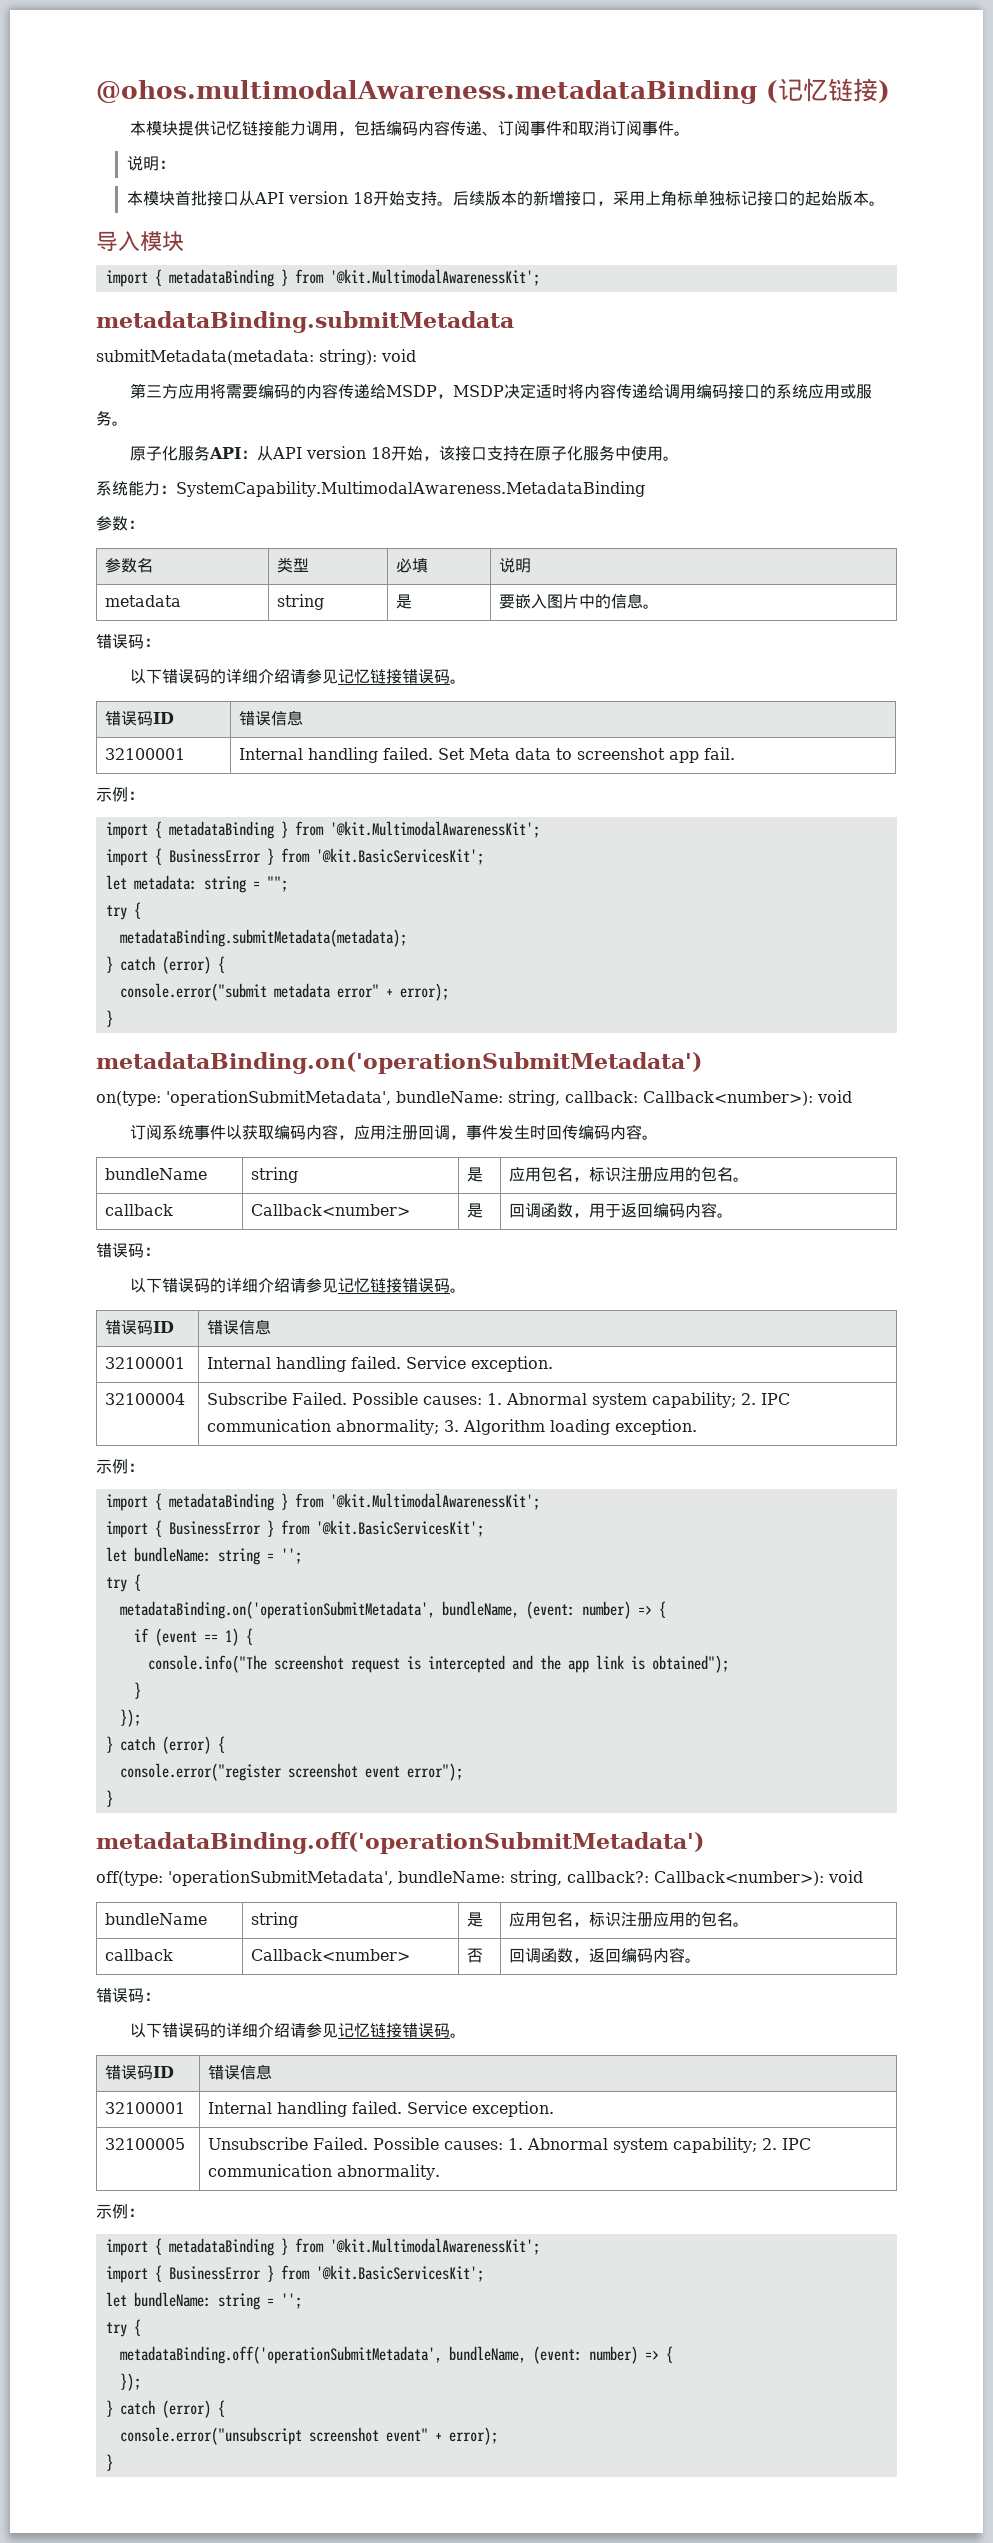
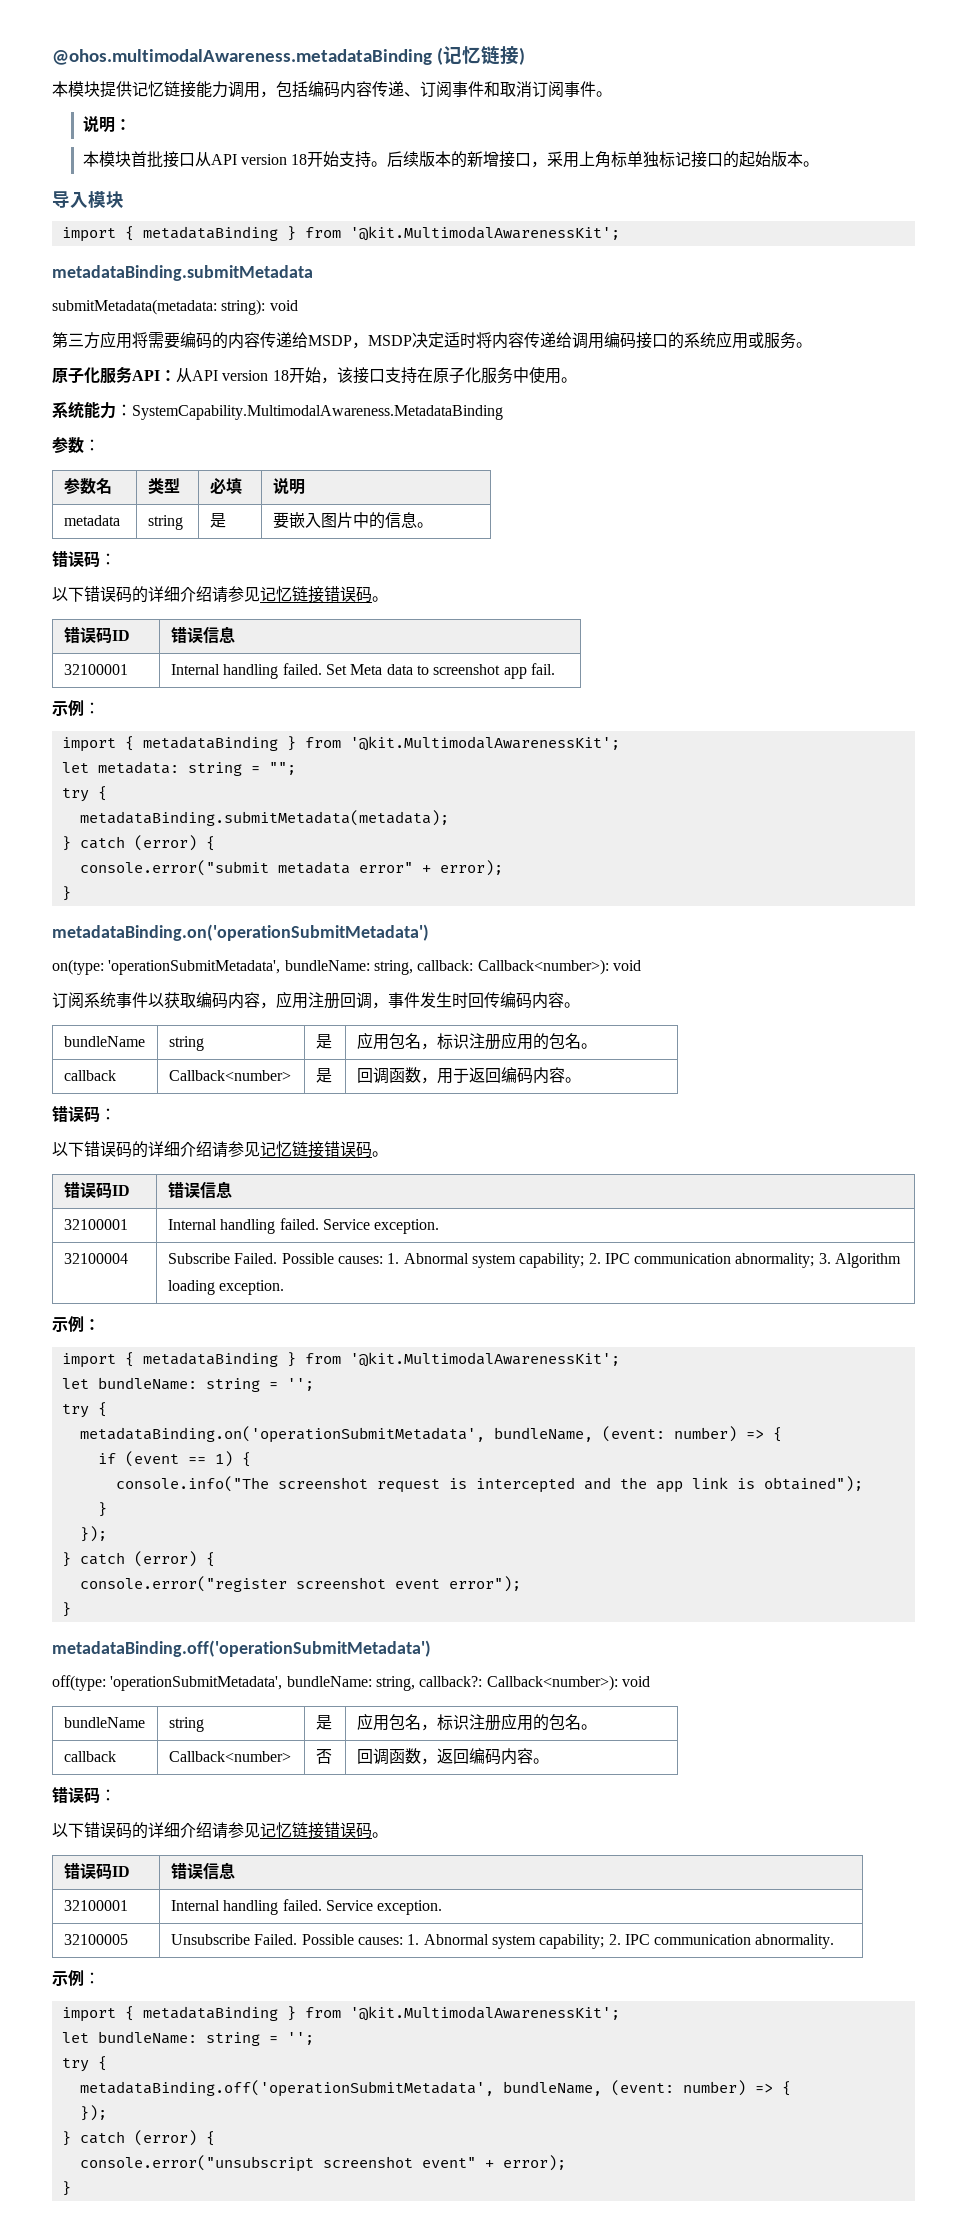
[105,848,484,866] // import { BusinessError } from '@kit.BasicServicesKit'; -> (620, 743) none
[105,1520,484,1538] // import { BusinessError } from '@kit.BasicServicesKit'; -> (620, 1359) none
[105,2265,484,2283] // import { BusinessError } from '@kit.BasicServicesKit'; -> (620, 2013) none

